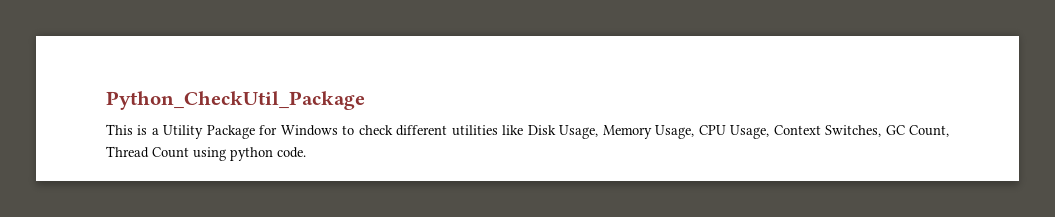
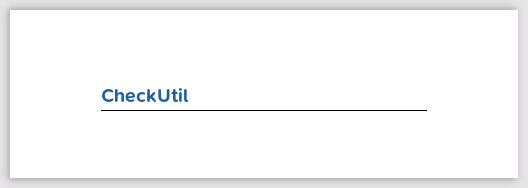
[106,91,365,110] [106,124,950,139] [106,146,306,161] Python_CheckUtil_Package // This is a Utility Package for Windows to check different utilities like Disk Usage, Memory Usage, CPU Usage, Context Switches, GC Count, Thread Count using python code. -> [101,88,189,103] CheckUtil

